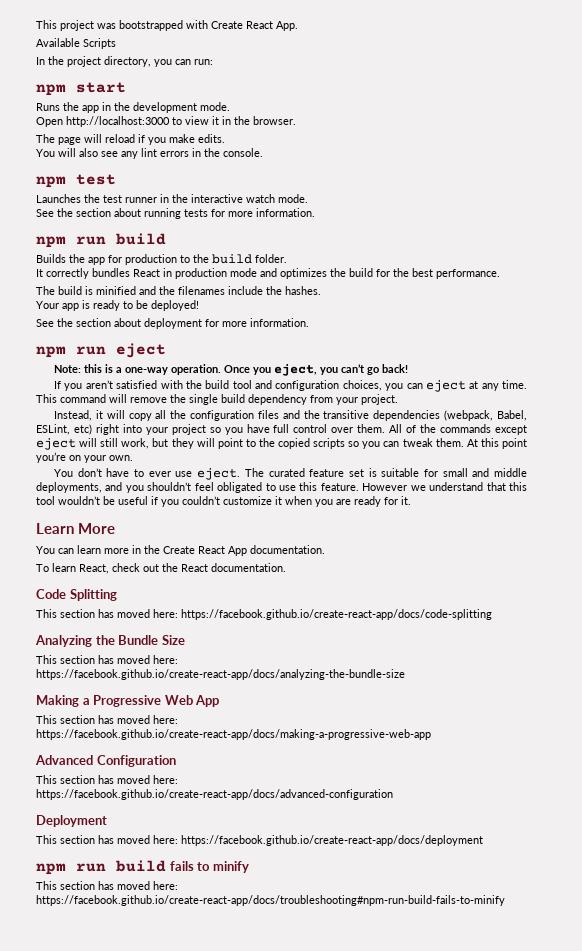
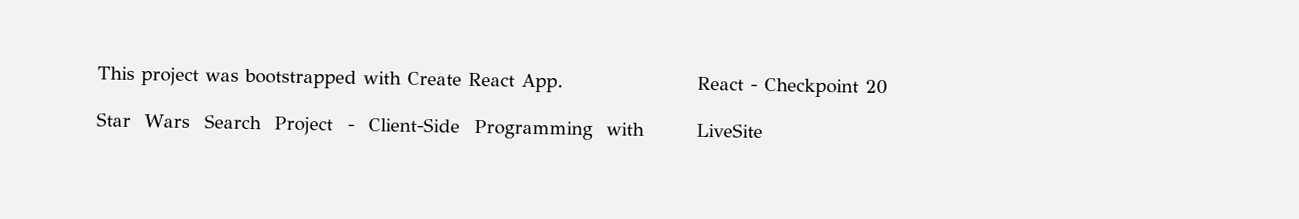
[36,38,116,49] [36,56,213,67] [36,82,126,96] [36,102,230,113] [36,116,296,127] [36,134,225,145] [36,148,263,159] [36,174,116,188] [36,194,308,203] [36,208,315,219] [36,233,166,248] [36,254,287,265] [36,268,500,279] [36,286,321,295] [36,300,199,311] [36,318,309,329] [36,343,166,358] [53,364,408,376] [53,380,528,392] [36,394,398,405] [53,410,527,421] [36,424,527,435] [36,438,527,450] [36,452,133,463] [53,468,528,480] [36,482,527,493] [36,496,411,507] [36,523,116,534] [36,545,325,556] [36,563,286,574] [36,589,117,601] [36,609,492,620] [35,635,185,647] [36,655,178,664] [36,669,405,680] [36,695,220,707] [36,715,178,724] [36,729,431,740] [35,755,176,767] [36,775,178,784] [36,789,393,800] [36,815,107,827] [36,835,483,846] [36,860,249,875] [36,881,178,890] [36,895,505,906] Available Scripts // In the project directory, you can run: // npm start // Runs the app in the development mode. // Open http://localhost:3000 to view it in the browser. // The page will reload if you make edits. // You will also see any lint errors in the console. // npm test // Launches the test runner in the interactive watch mode. // See the section about running tests for more information. // npm run build // Builds the app for production to the build folder. // It correctly bundles React in production mode and optimizes the build for the best performance. // The build is minified and the filenames include the hashes. // Your app is ready to be deployed! // See the section about deployment for more information. // npm run eject // Note: this is a one-way operation. Once you eject, you can’t go back! // If you aren’t satisfied with the build tool and configuration choices, you can eject at any time. This command will remove the single build dependency from your project. // Instead, it will copy all the configuration files and the transitive dependencies (webpack, Babel, ESLint, etc) right into your project so you have full control over them. All of the commands except eject will still work, but they will point to the copied scripts so you can tweak them. At this point you’re on your own. // You don’t have to ever use eject. The curated feature set is suitable for small and middle deployments, and you shouldn’t feel obligated to use this feature. However we understand that this tool wouldn’t be useful if you couldn’t customize it when you are ready for it. // Learn More // You can learn more in the Create React App documentation. // To learn React, check out the React documentation. // Code Splitting // This section has moved here: https://facebook.github.io/create-react-app/docs/code-splitting // Analyzing the Bundle Size // This section has moved here: https://facebook.github.io/create-react-app/docs/analyzing-the-bundle-size // Making a Progressive Web App // This section has moved here: https://facebook.github.io/create-react-app/docs/making-a-progressive-web-app // Advanced Configuration // This section has moved here: https://facebook.github.io/create-react-app/docs/advanced-configuration // Deployment // This section has moved here: https://facebook.github.io/create-react-app/docs/deployment // npm run build fails to minify // This section has moved here: https://facebook.github.io/create-react-app/docs/troubleshooting#npm-run-build-fails-to-minify -> [96,112,645,141] [697,76,888,98] [696,122,763,138] Star Wars Search Project - Client-Side Programming with React - Checkpoint 20 // LiveSite

